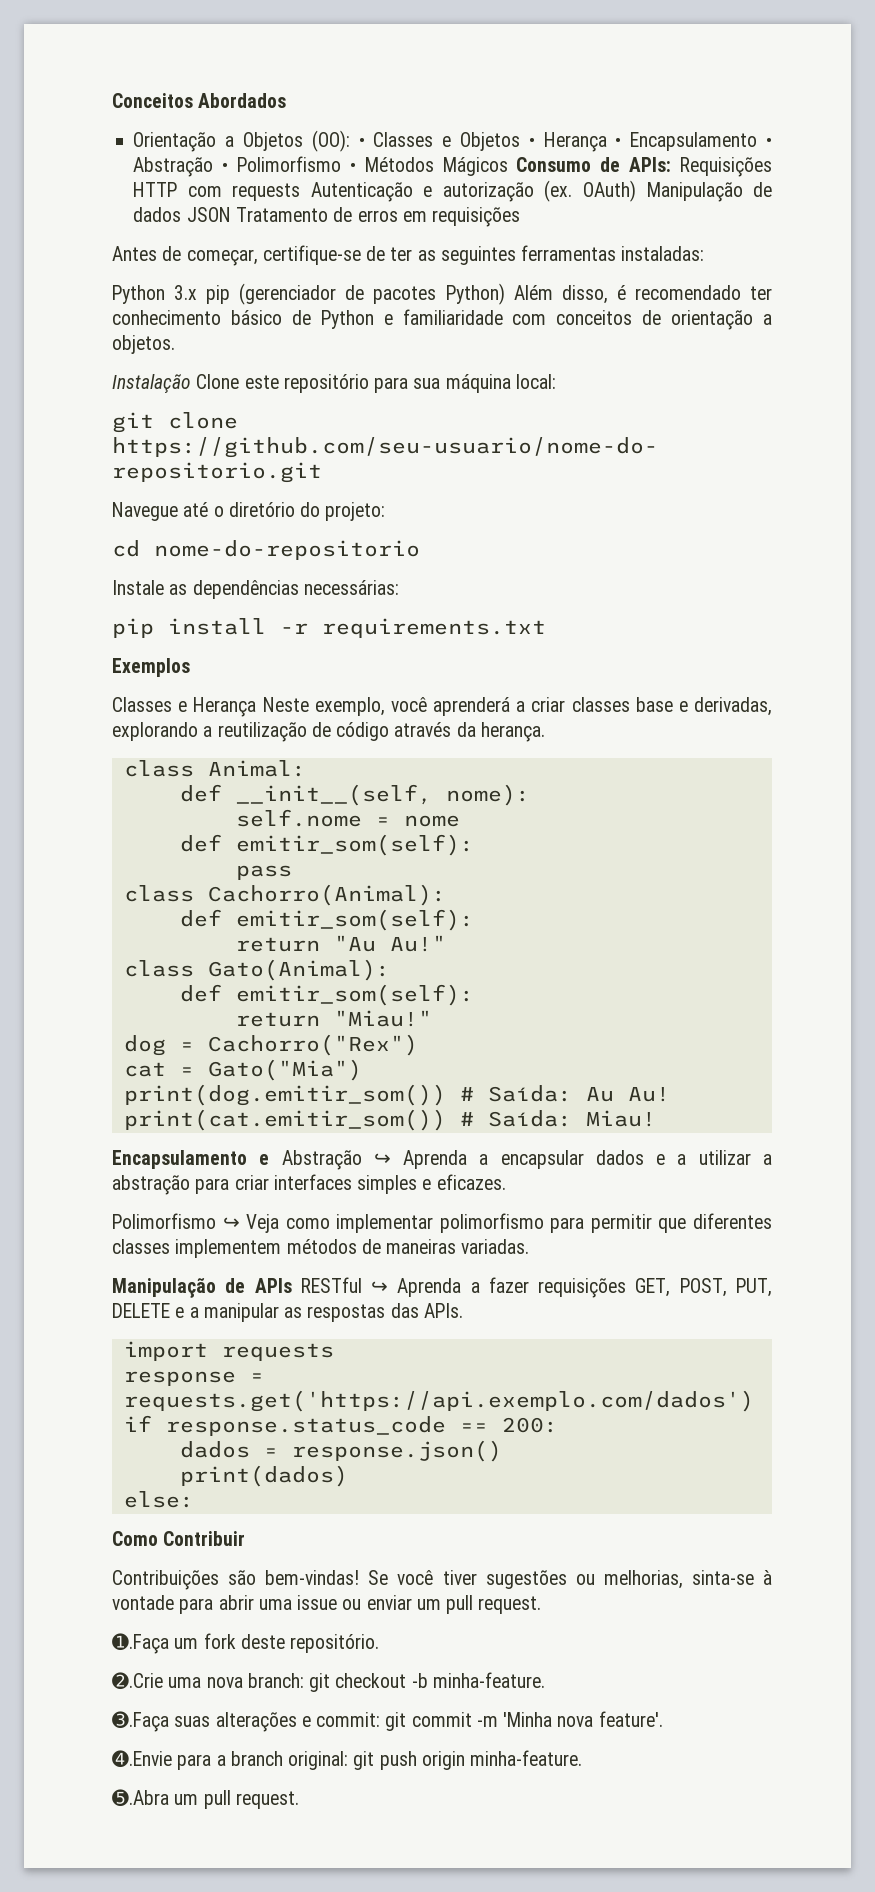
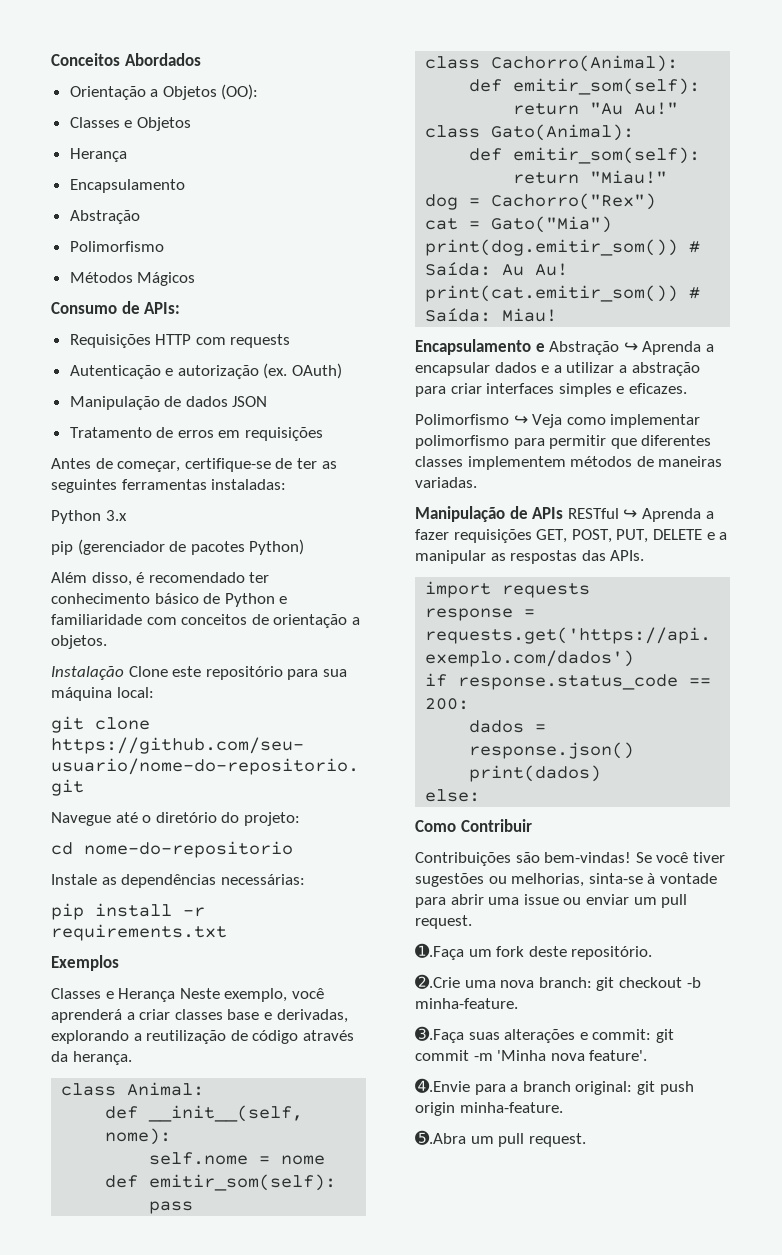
[358,138,365,147] • -> (259, 92) //
[528,132,773,152] [133,156,356,177] • Herança • Encapsulamento • Abstração • Polimorfismo • -> [69,148,127,162] [69,179,185,193] [69,210,140,224] [69,241,164,252] // Herança // Encapsulamento // Abstração // Polimorfismo //
(508, 166) none -> (196, 279) //
(672, 164) none -> (181, 308) //
(301, 192) none -> (291, 341) //
(636, 191) none -> (343, 371) //
(231, 214) none -> (268, 401) //
(198, 292) none -> (127, 515) //
(505, 294) none -> (305, 547) //

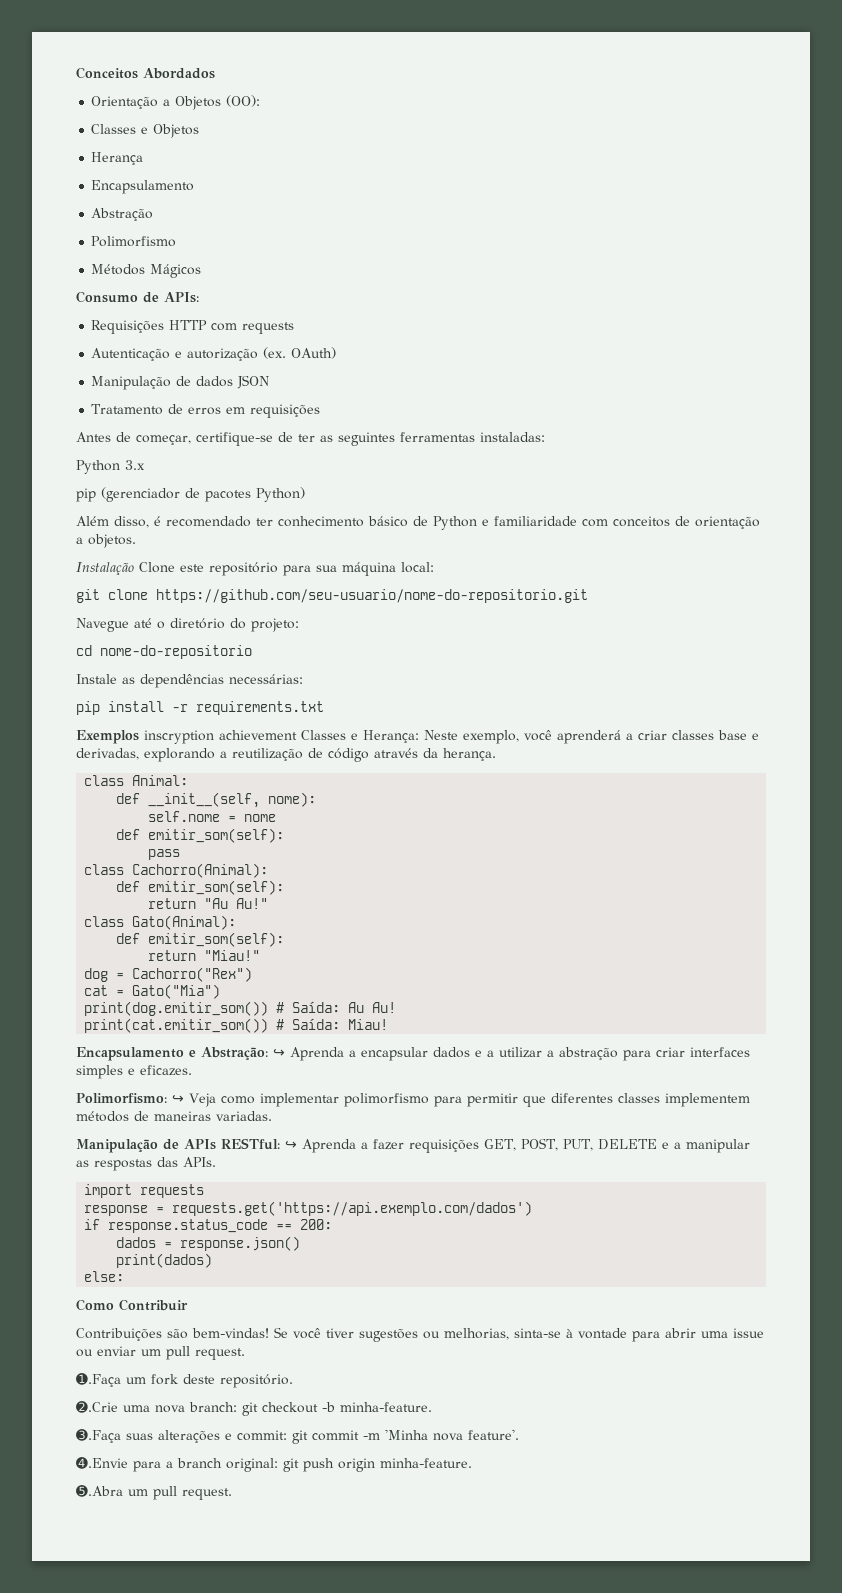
[51,988,176,1002] // Classes e Herança -> [144,730,419,744] inscryption achievement Classes e Herança:
[549,341,620,355] Abstração -> [201,1047,268,1060] Abstração:
[415,414,509,425] Polimorfismo -> [76,1093,167,1104] Polimorfismo:
[567,508,619,519] RESTful -> [221,1138,280,1150] RESTful:

